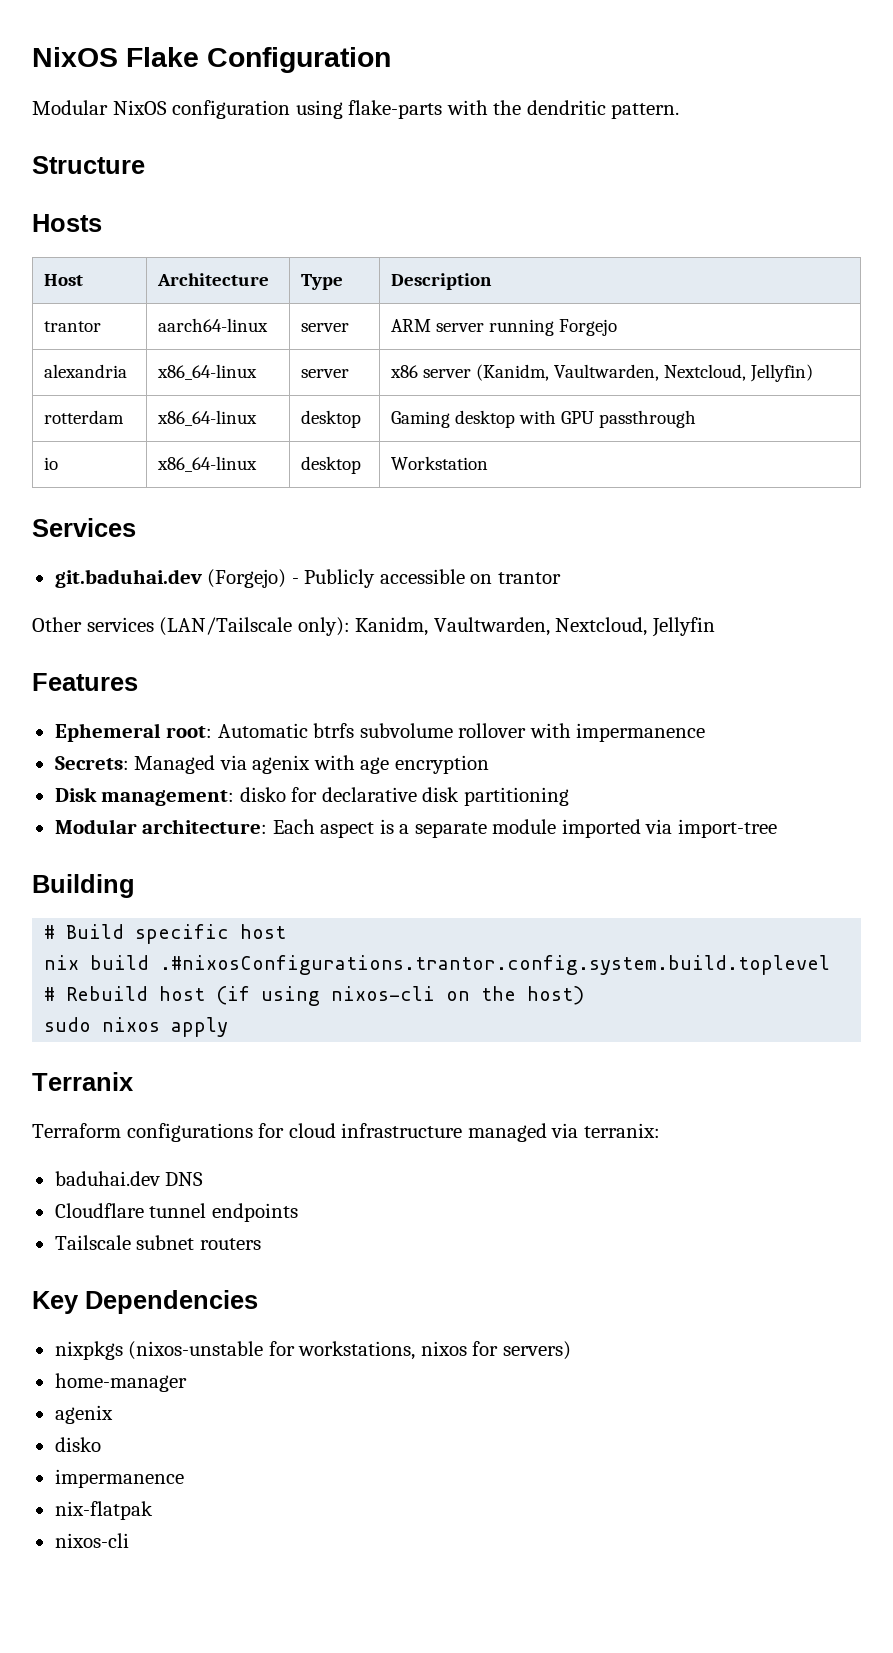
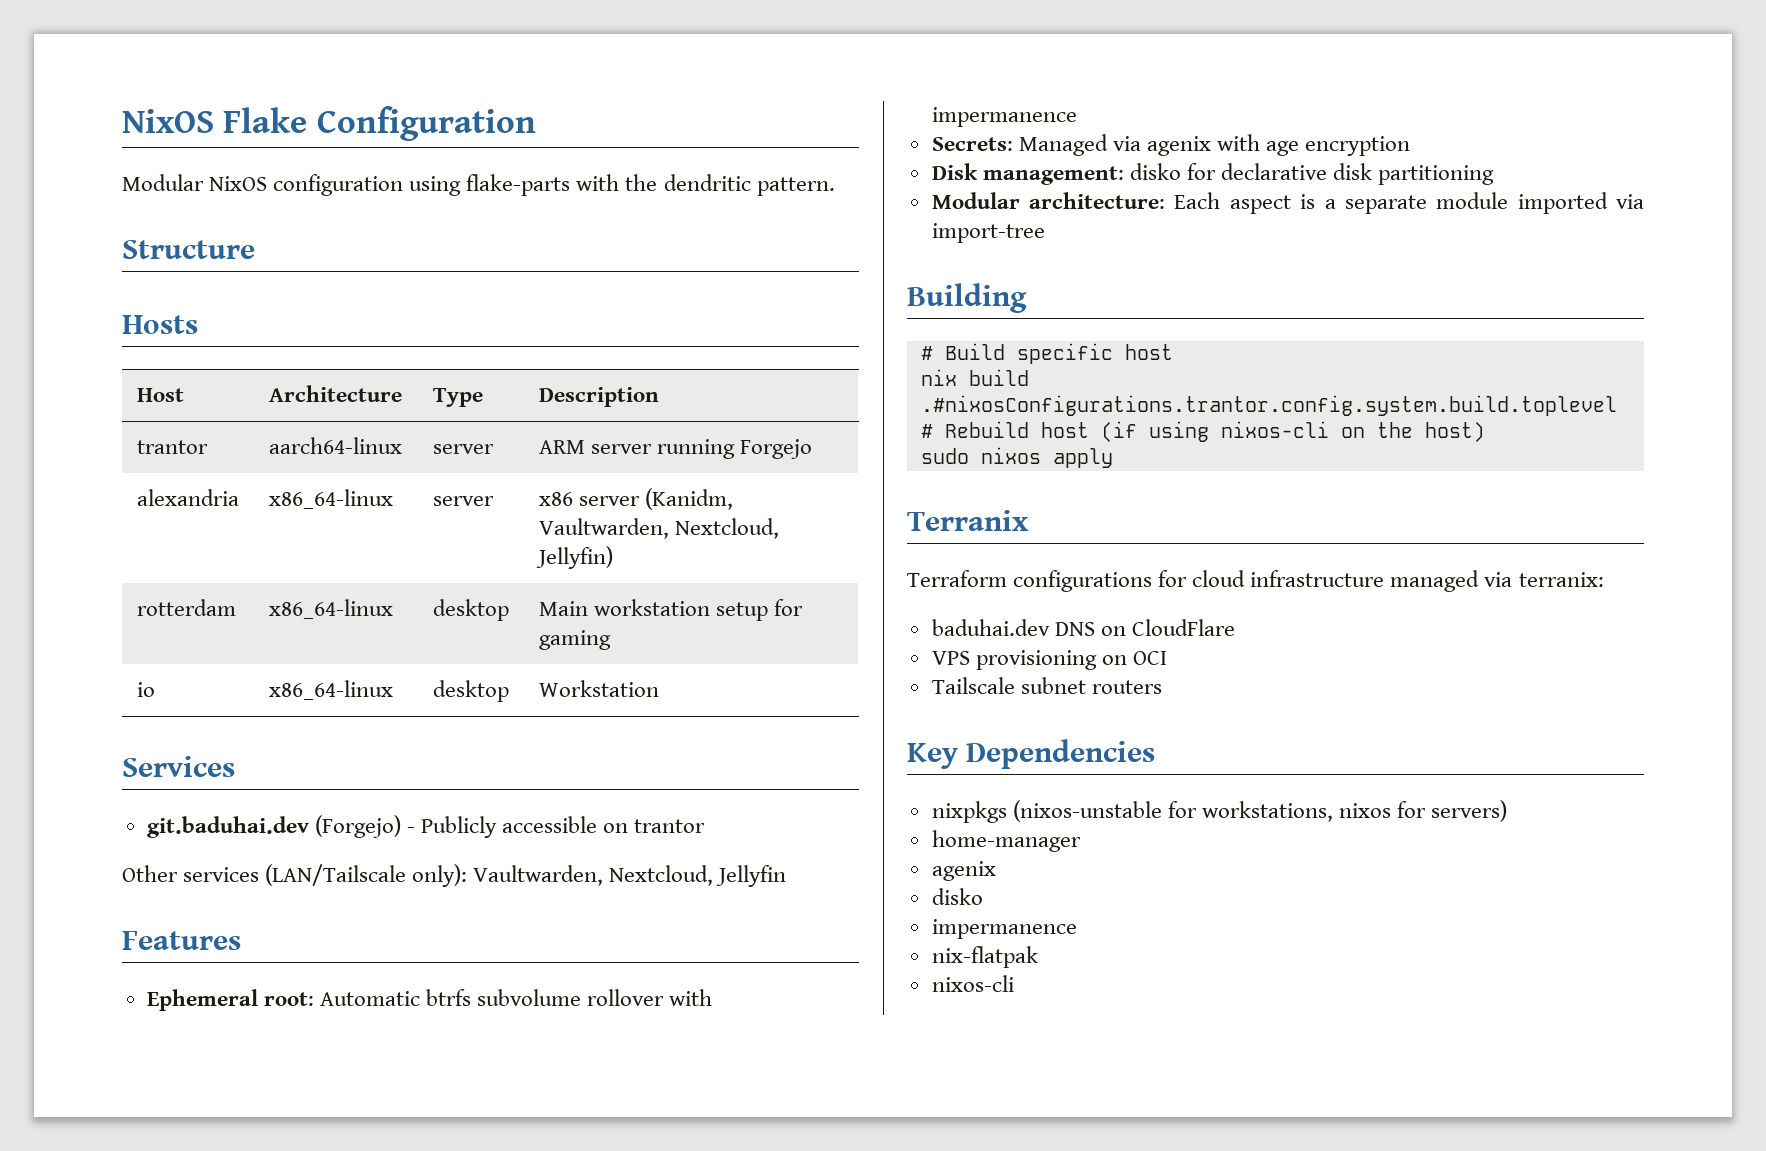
[390,410,696,428] Gaming desktop with GPU passthrough -> [538,599,804,621] [538,630,611,650] Main workstation setup for gaming
[355,617,429,636] Kanidm, -> (468, 875) none
[54,1203,298,1222] // Cloudflare tunnel endpoints -> [1100,619,1235,636] [931,650,1167,670] on CloudFlare // VPS provisioning on OCI

